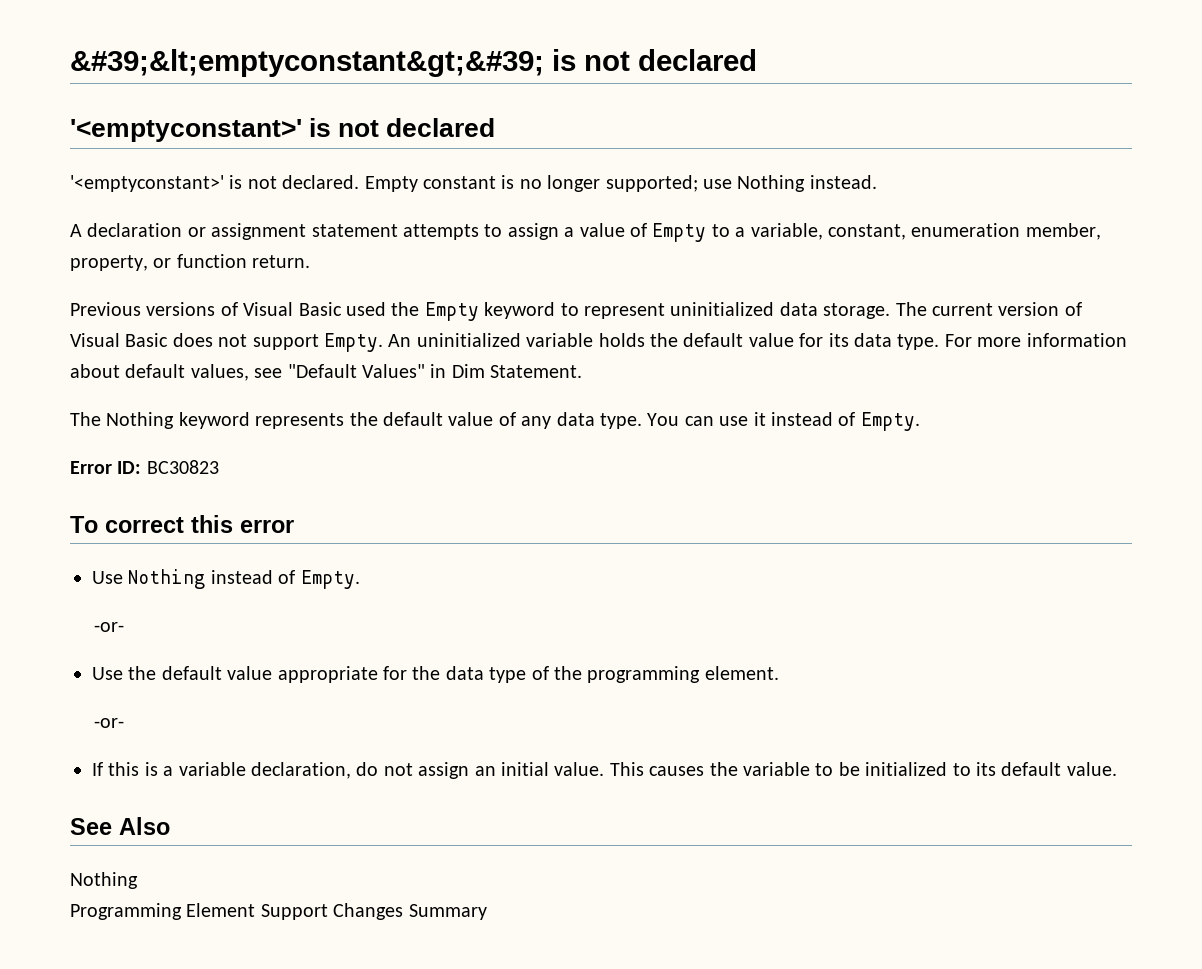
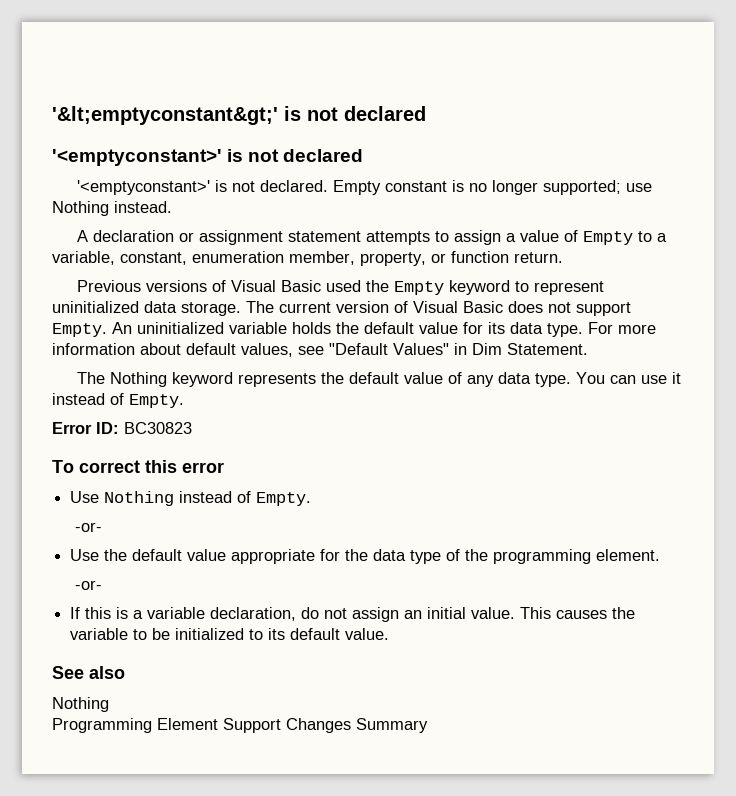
[70,49,544,77] &#39;&lt;emptyconstant&gt;&#39; -> [52,106,278,125] '&lt;emptyconstant&gt;'
[119,817,170,835] Also -> [89,666,125,679] also

